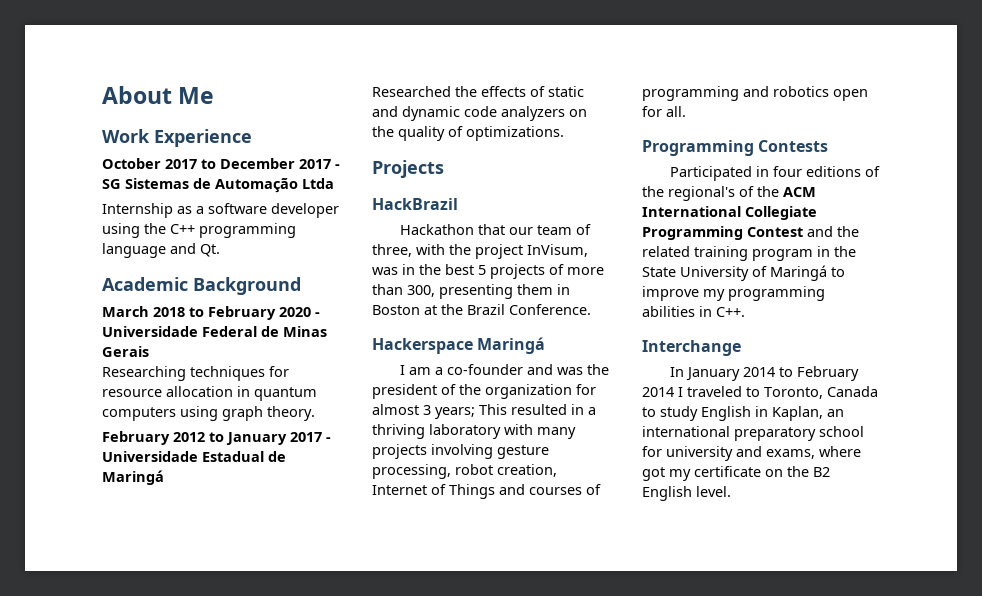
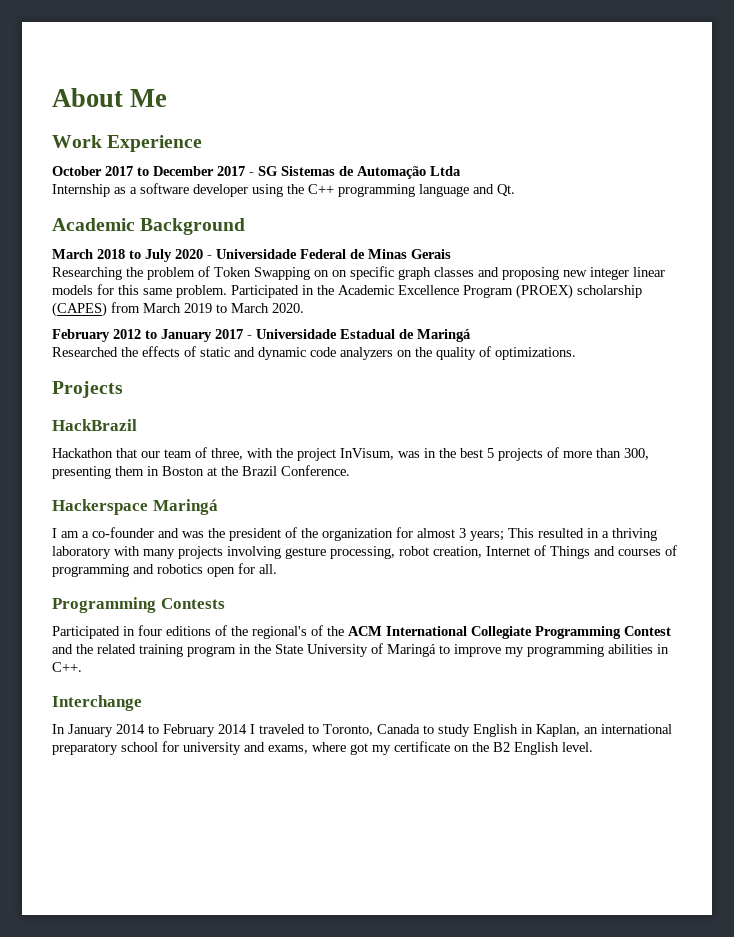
[208,306,276,320] February -> [145,249,172,262] July
[190,366,289,381] [102,386,317,401] [102,406,315,421] techniques for resource allocation in quantum computers using graph theory. -> [126,266,665,280] [52,284,642,299] [52,302,304,317] the problem of Token Swapping on on specific graph classes and proposing new integer linear models for this same problem. Participated in the Academic Excellence Program (PROEX) scholarship (CAPES) from March 2019 to March 2020.

